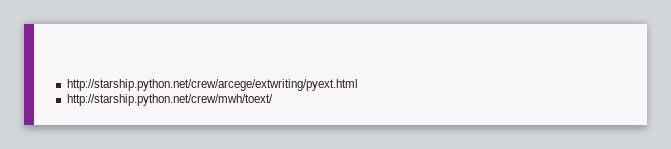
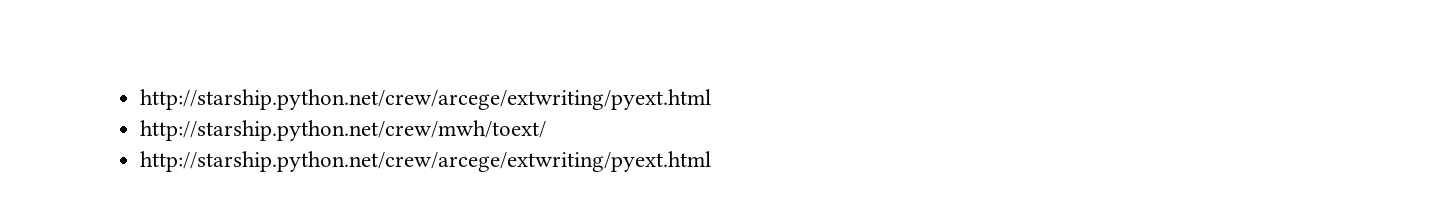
(273, 100) none -> [140,151,712,172] // http://starship.python.net/crew/arcege/extwriting/pyext.html

